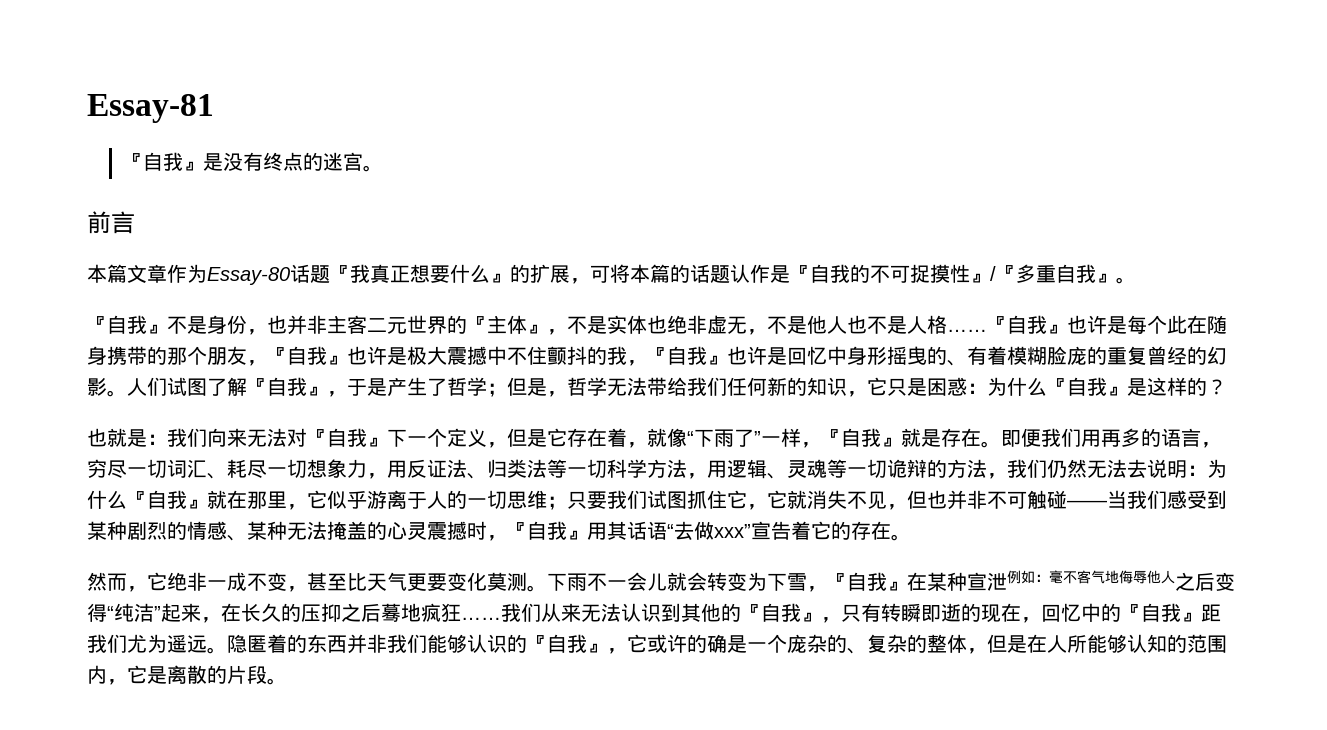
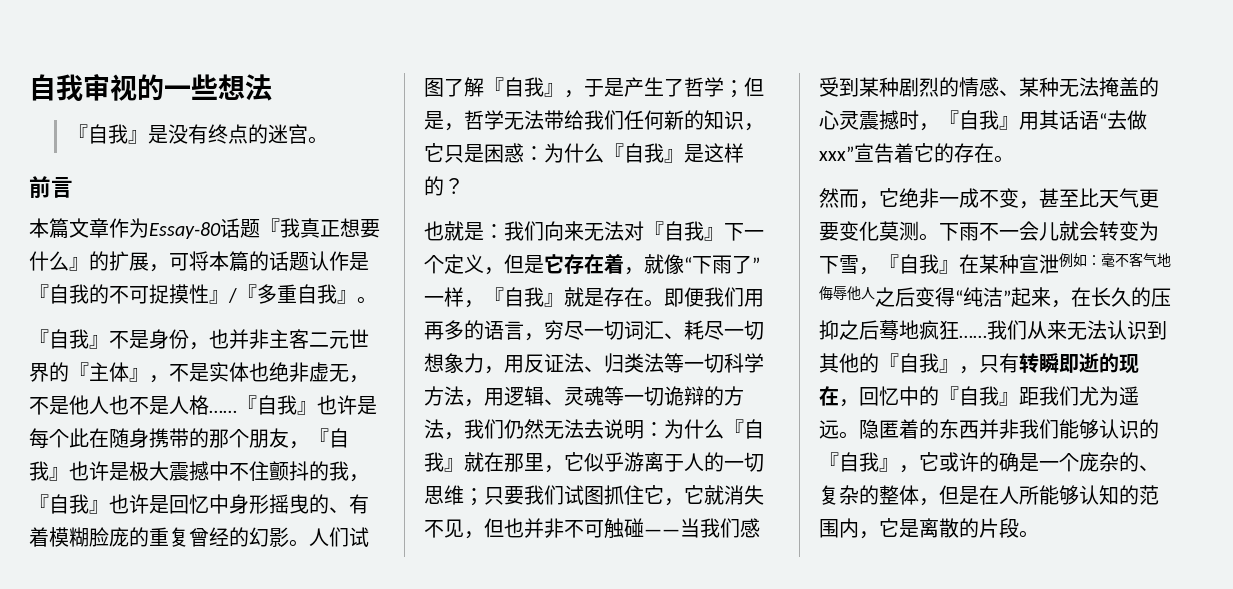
[87,94,214,123] Essay-81 -> [29,74,272,101] 自我审视的一些想法

